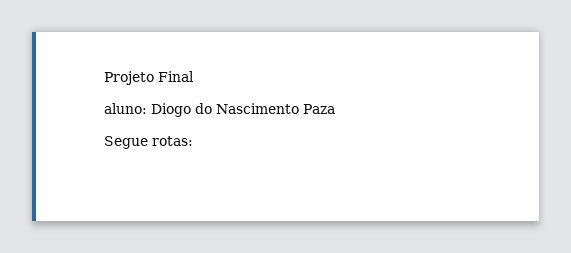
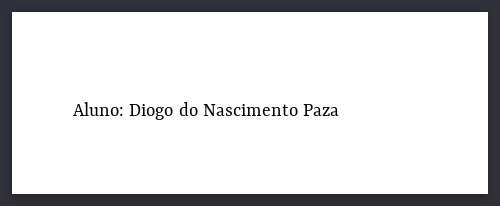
[104,71,194,85] [104,103,147,114] Projeto Final // aluno: -> [73,102,124,116] Aluno:
[104,136,193,149] // Segue rotas: -> (340, 110) none

